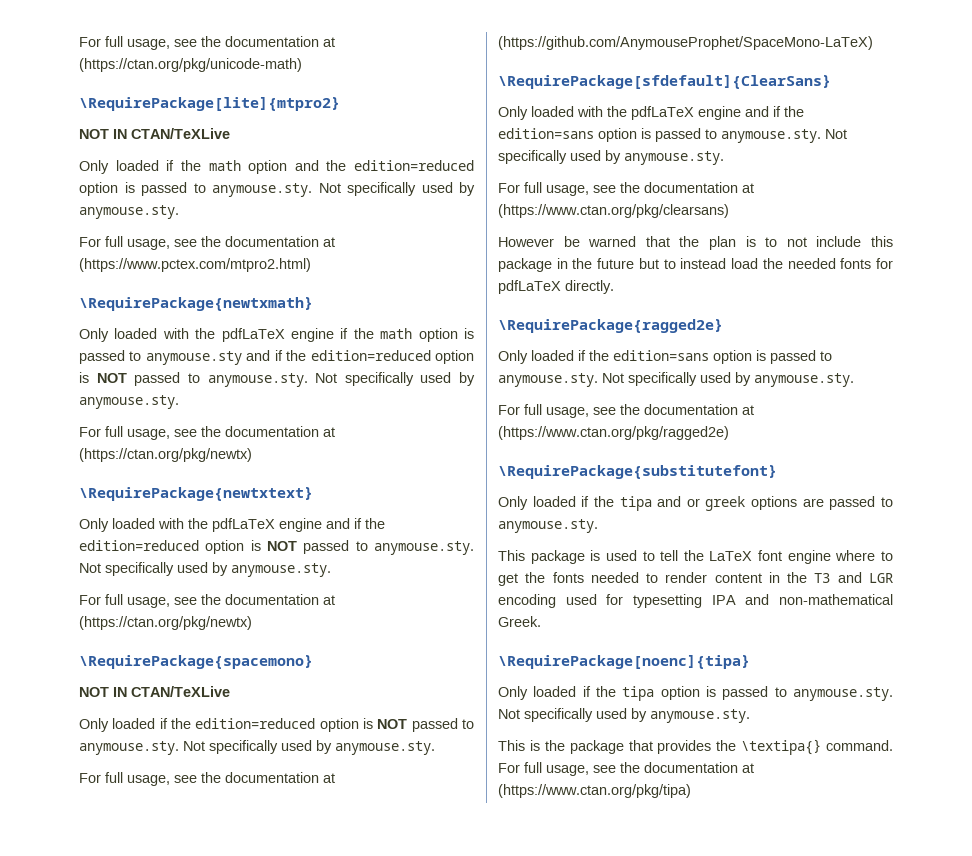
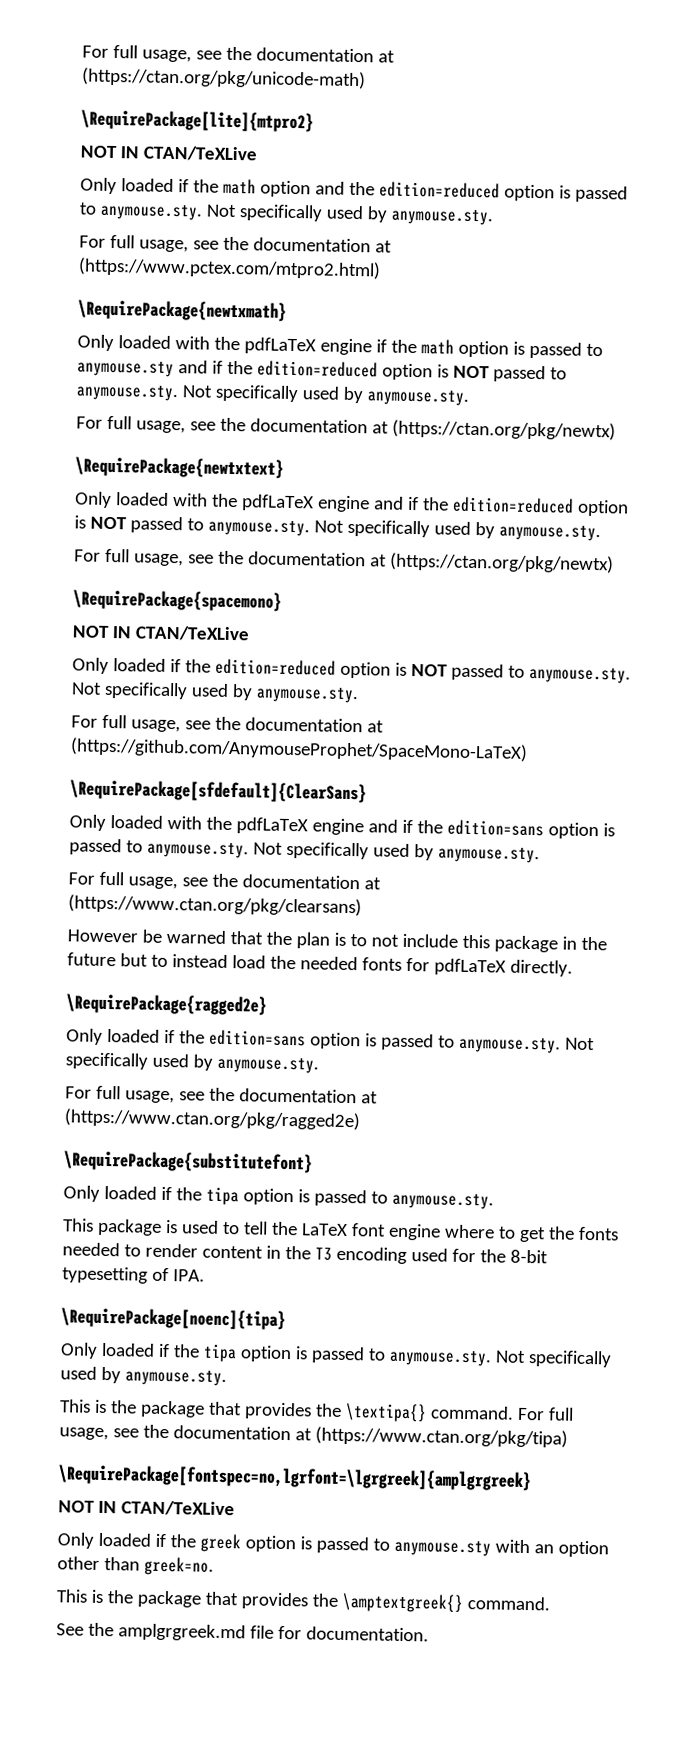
[657,496,824,511] and or greek options are -> [242,1188,310,1206] option is
[837,572,893,583] and LGR -> (332, 1254) none
[633,594,893,608] [498,616,541,627] typesetting IPA and non-mathematical Greek. -> [479,1249,548,1264] [62,1266,205,1284] the 8-bit typesetting of IPA.
(691, 791) none -> [58,1464,532,1492] [58,1500,235,1517] [57,1532,609,1558] [57,1556,214,1576] [56,1589,550,1613] [56,1622,429,1642] // \RequirePackage[fontspec=no,lgrfont=\lgrgreek]{amplgrgreek} // NOT IN CTAN/TeXLive // Only loaded if the greek option is passed to anymouse.sty with an option other than greek=no. // This is the package that provides the \amptextgreek{} command. // See the amplgrgreek.md file for documentation.

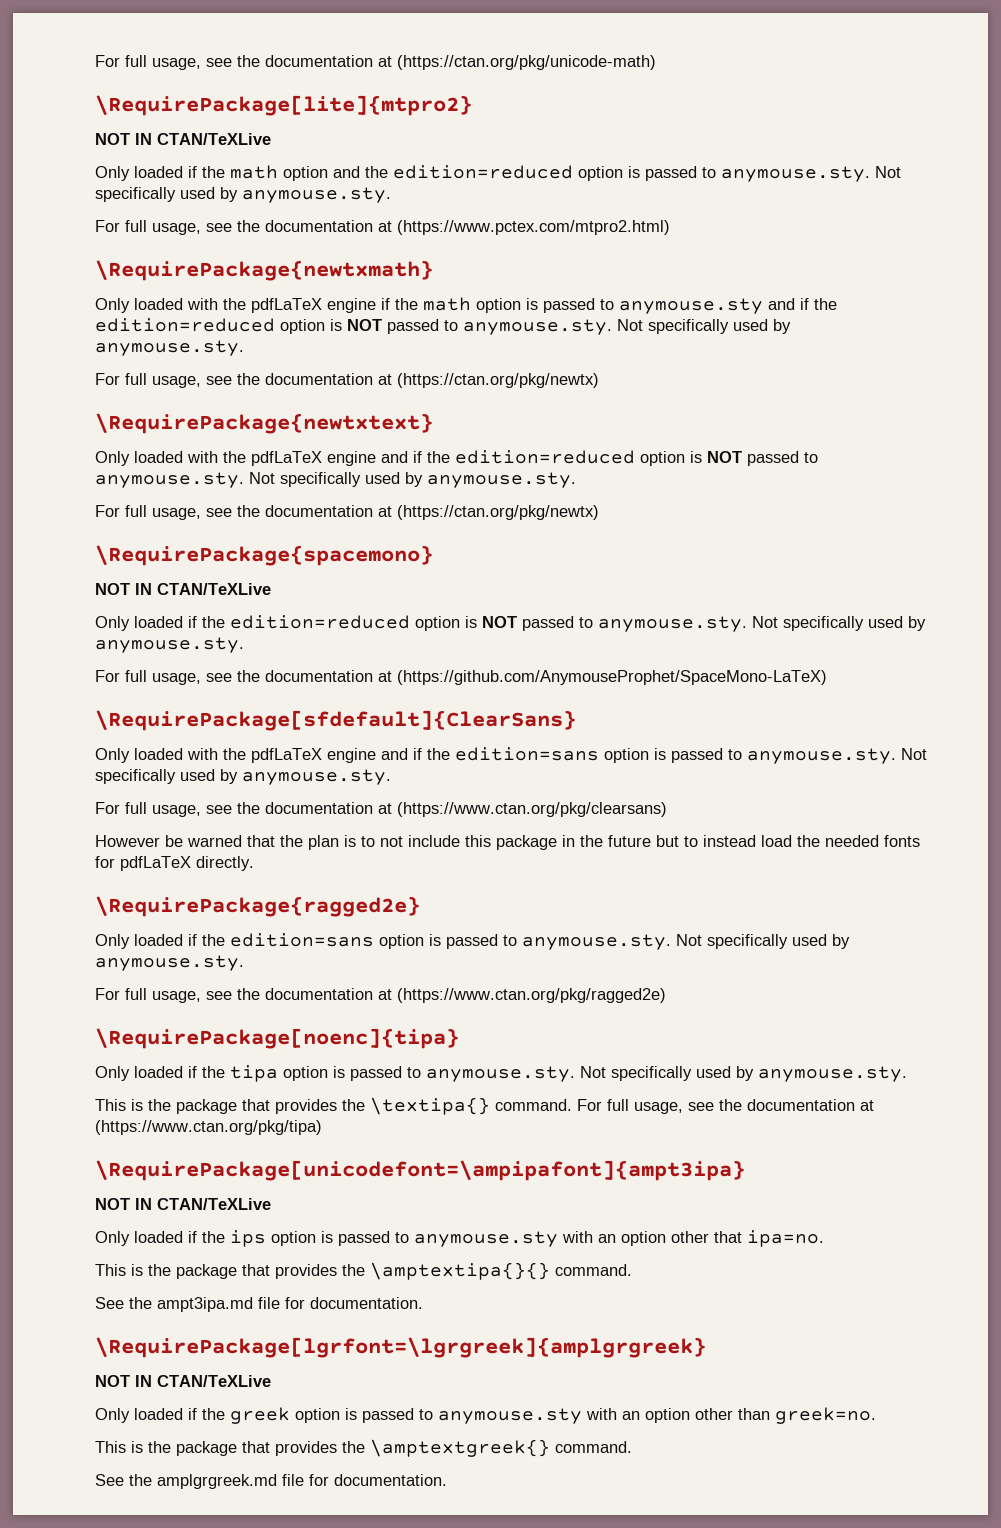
[64,1150,313,1174] [63,1185,494,1210] [62,1218,619,1243] [62,1242,548,1264] [62,1266,205,1284] // \RequirePackage{substitutefont} // Only loaded if the tipa option is passed to anymouse.sty. // This package is used to tell the LaTeX font engine where to get the fonts needed to render content in the T3 encoding used for the 8-bit typesetting of IPA. -> (666, 995) none
[58,1464,532,1492] \RequirePackage[fontspec=no,lgrfont=\lgrgreek]{amplgrgreek} -> [95,1160,745,1181] [95,1198,271,1210] [95,1230,824,1247] [95,1262,632,1280] [95,1297,423,1312] [95,1337,706,1358] \RequirePackage[unicodefont=\ampipafont]{ampt3ipa} // NOT IN CTAN/TeXLive // Only loaded if the ips option is passed to anymouse.sty with an option other that ipa=no. // This is the package that provides the \amptextipa{}{} command. // See the ampt3ipa.md file for documentation. // \RequirePackage[lgrfont=\lgrgreek]{amplgrgreek}

